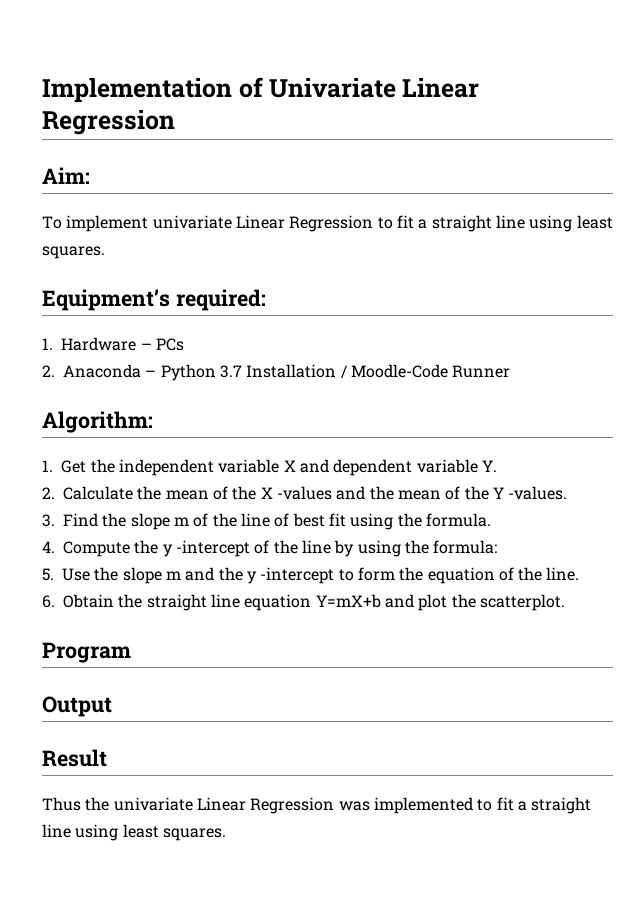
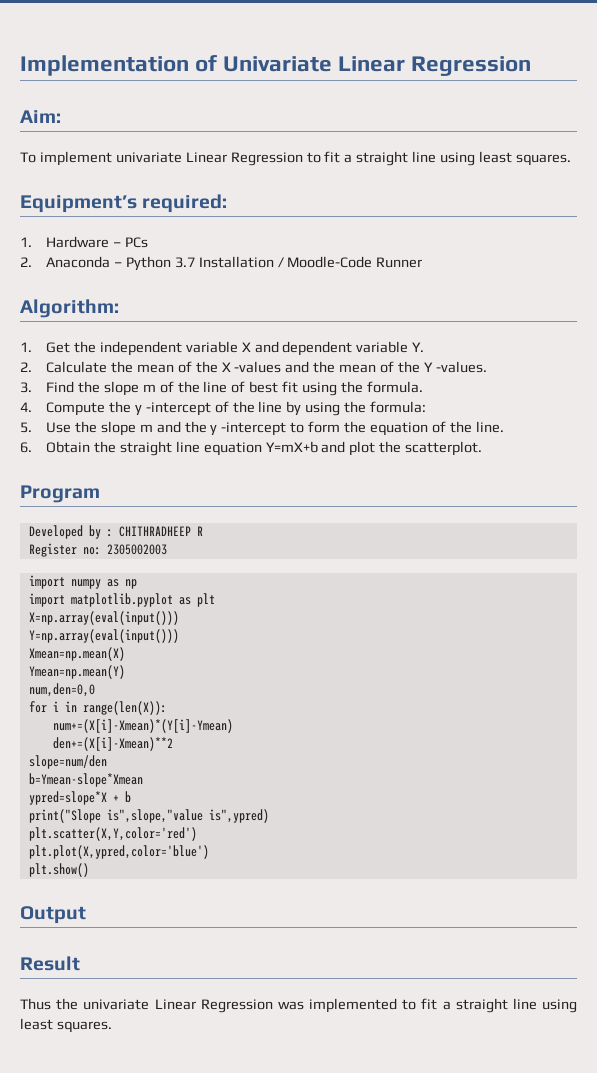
(131, 652) none -> [28,525,203,539] [28,543,167,557] [28,575,137,589] [28,593,215,607] [28,611,179,625] [28,629,179,643] [28,647,125,661] [28,665,125,679] [28,683,95,697] [28,701,167,715] [52,719,233,733] [52,737,173,751] [28,755,107,769] [28,773,143,787] [28,791,131,805] [28,809,269,823] [28,827,197,841] [28,845,209,859] [28,863,89,877] // Developed by : CHITHRADHEEP R // Register no: 2305002003 // import numpy as np // import matplotlib.pyplot as plt // X=np.array(eval(input())) // Y=np.array(eval(input())) // Xmean=np.mean(X) // Ymean=np.mean(Y) // num,den=0,0 // for i in range(len(X)): // num+=(X[i]-Xmean)*(Y[i]-Ymean) // den+=(X[i]-Xmean)**2 // slope=num/den // b=Ymean-slope*Xmean // ypred=slope*X + b // print("Slope is",slope,"value is",ypred) // plt.scatter(X,Y,color='red') // plt.plot(X,ypred,color='blue') // plt.show()

